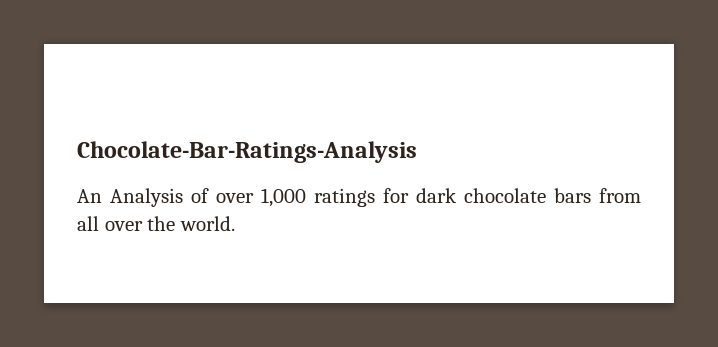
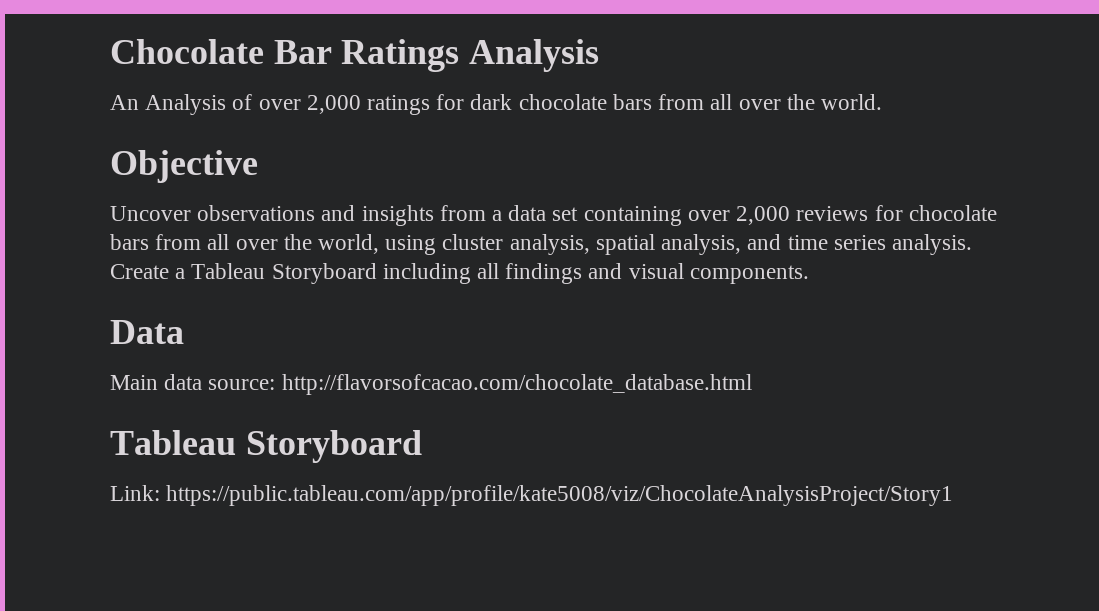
[77,141,417,163] Chocolate-Bar-Ratings-Analysis -> [110,39,600,72] Chocolate Bar Ratings Analysis
[261,188,306,207] 1,000 -> [306,95,361,114] 2,000
(235, 223) none -> [110,150,258,183] [110,205,997,226] [110,234,972,255] [110,263,809,284] [110,320,184,344] [110,374,752,395] [110,430,422,463] [110,485,954,506] // Objective // Uncover observations and insights from a data set containing over 2,000 reviews for chocolate bars from all over the world, using cluster analysis, spatial analysis, and time series analysis. Create a Tableau Storyboard including all findings and visual components. // Data // Main data source: http://flavorsofcacao.com/chocolate_database.html // Tableau Storyboard // Link: https://public.tableau.com/app/profile/kate5008/viz/ChocolateAnalysisProject/Story1

